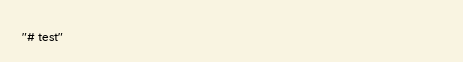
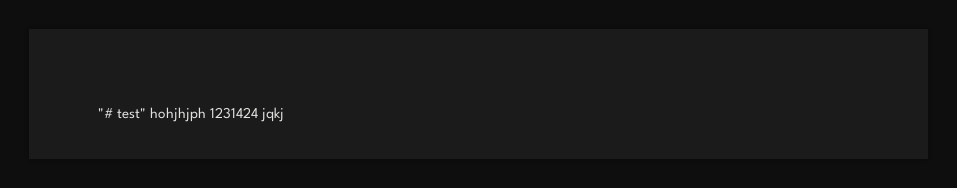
(64, 37) none -> [150,107,285,122] hohjhjph 1231424 jqkj

